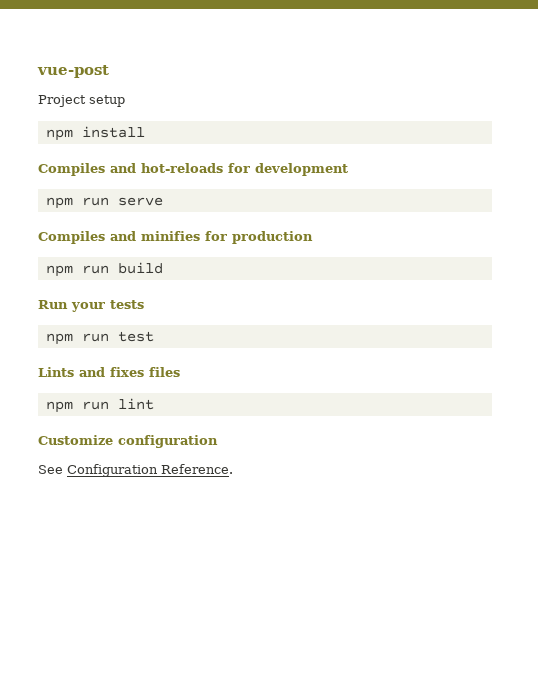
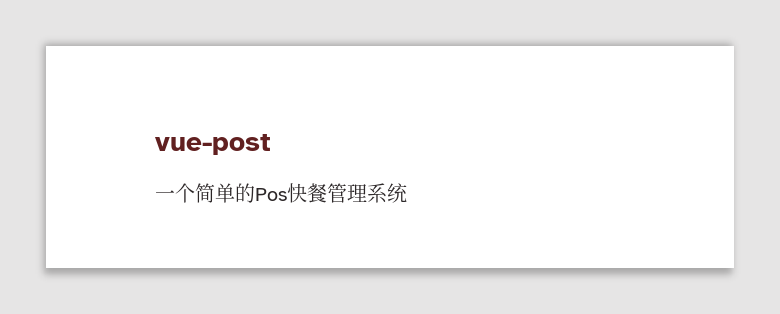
[38,95,125,107] [45,126,145,141] [38,163,348,176] [45,197,163,209] [38,231,313,244] [45,262,163,277] [38,300,144,312] [45,331,154,345] [38,367,180,377] [45,398,154,413] [38,435,218,448] [38,464,233,477] Project setup // npm install // Compiles and hot-reloads for development // npm run serve // Compiles and minifies for production // npm run build // Run your tests // npm run test // Lints and fixes files // npm run lint // Customize configuration // See Configuration Reference. -> [155,183,407,203] 一个简单的Pos快餐管理系统

